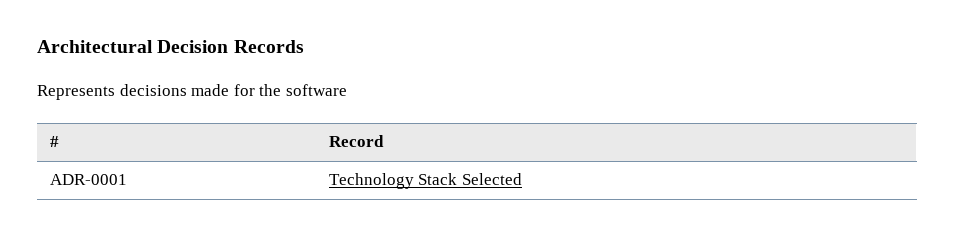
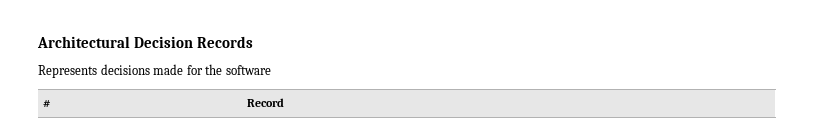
[49,174,127,185] [328,173,522,189] // ADR-0001 | Technology Stack Selected -> (285, 102) none

